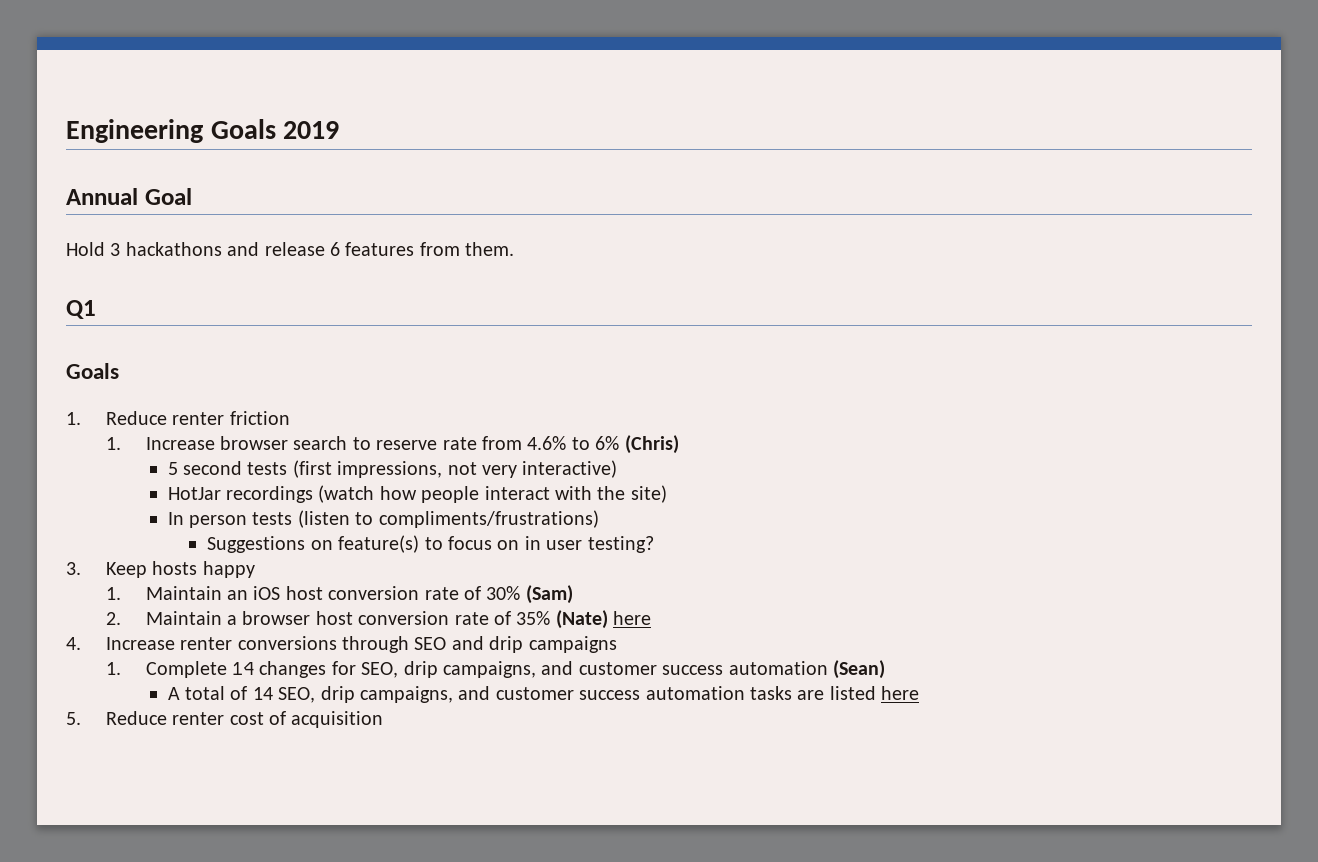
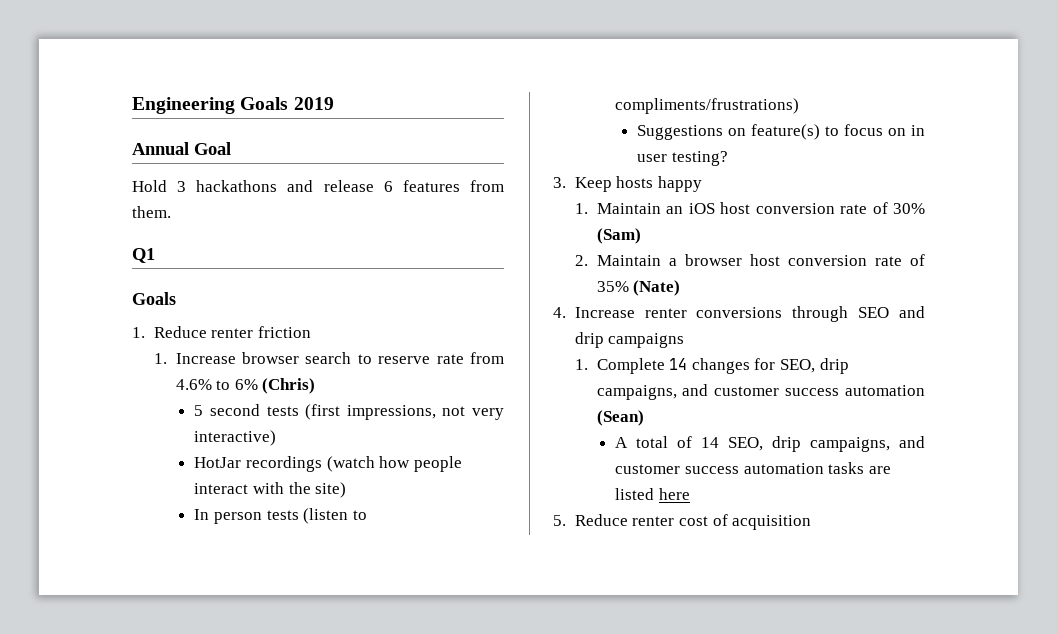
[613,611,652,625] here -> (681, 288) none

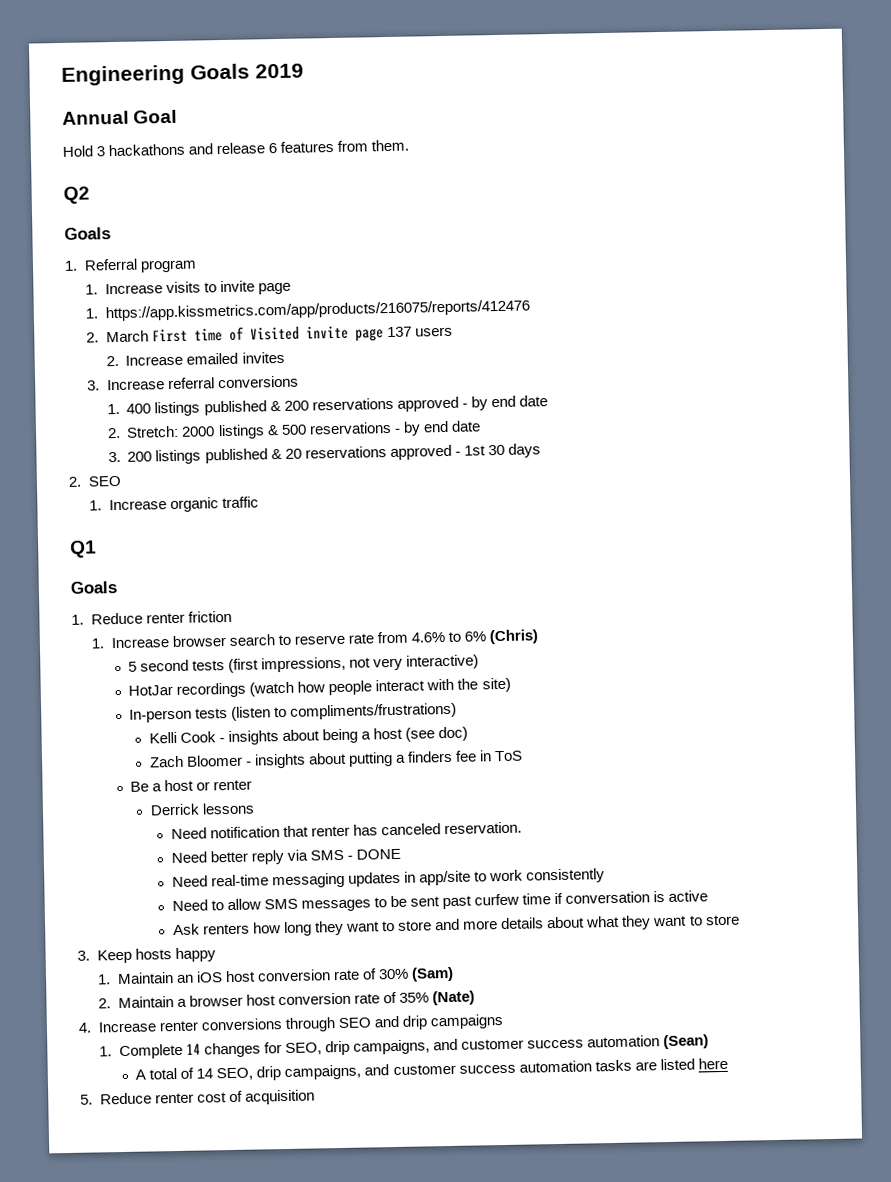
(171, 212) none -> [63,186,90,204] [64,227,111,240] [64,258,197,273] [84,280,291,295] [84,299,530,322] [85,325,453,343] [105,351,285,367] [86,375,299,391] [106,395,548,417] [106,420,481,440] [107,443,541,465] [68,475,122,487] [88,496,259,513] // Q2 // Goals // 1. Referral program // 1. Increase visits to invite page // 1. https://app.kissmetrics.com/app/products/216075/reports/412476 // 2. March First time of Visited invite page 137 users // 2. Increase emailed invites // 3. Increase referral conversions // 1. 400 listings published & 200 reservations approved - by end date // 2. Stretch: 2000 listings & 500 reservations - by end date // 3. 200 listings published & 20 reservations approved - 1st 30 days // 2. SEO // 1. Increase organic traffic
[194,509,262,524] In person -> [129,708,193,723] In-person
[637,124,925,140] [637,151,728,166] Suggestions on feature(s) to focus on in user testing? -> [148,726,469,745] [148,750,524,769] [130,779,253,792] [149,802,255,816] [170,821,523,840] [170,848,402,865] [171,868,606,889] [171,890,709,912] [172,914,740,937] Kelli Cook - insights about being a host (see doc) // Zach Bloomer - insights about putting a finders fee in ToS // Be a host or renter // Derrick lessons // Need notification that renter has canceled reservation. // Need better reply via SMS - DONE // Need real-time messaging updates in app/site to work consistently // Need to allow SMS messages to be sent past curfew time if conversation is active // Ask renters how long they want to store and more details about what they want to store

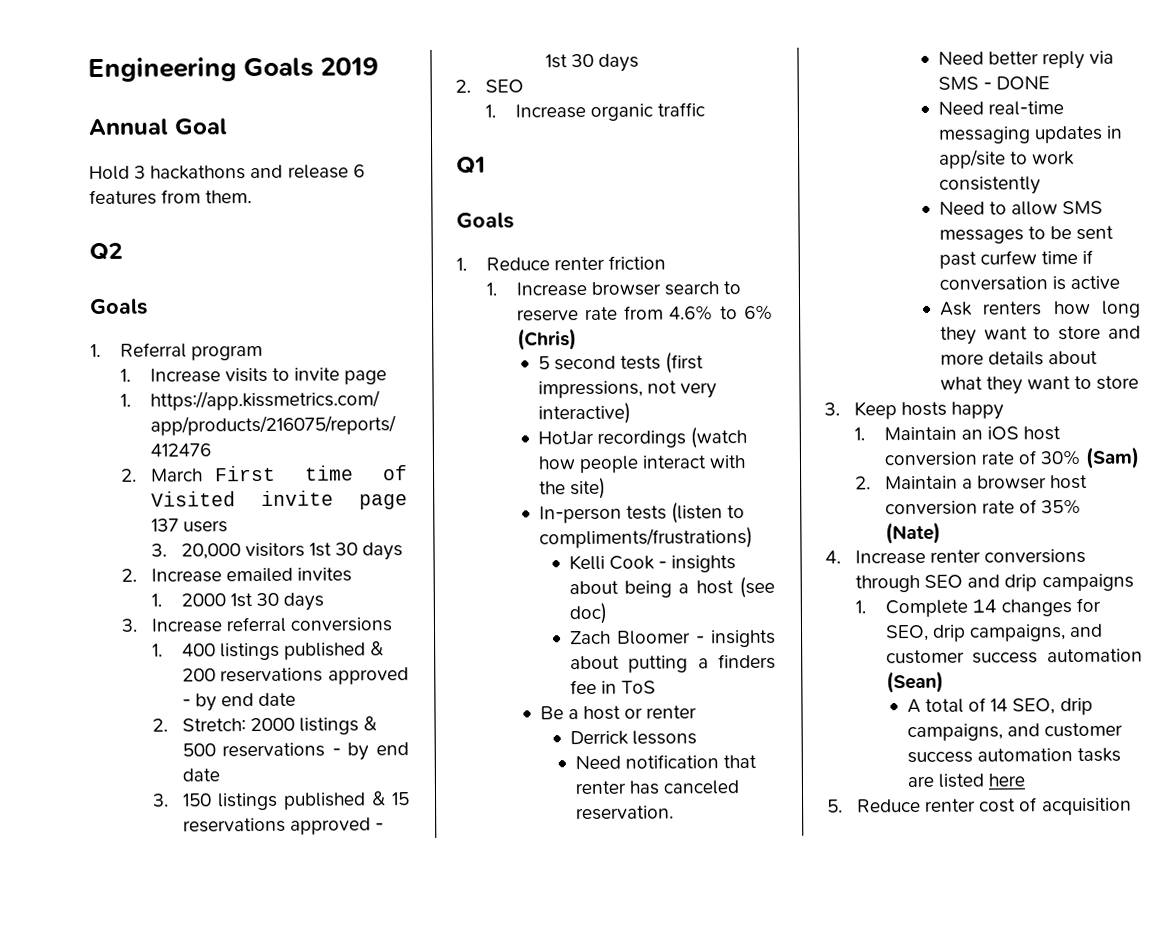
[105,351,285,367] 2. Increase emailed invites -> [150,542,404,561] [120,567,353,583] [150,592,325,611] 3. 20,000 visitors 1st 30 days // 2. Increase emailed invites // 1. 2000 1st 30 days
[127,448,302,465] 200 listings published & 20 -> [181,791,411,811] 150 listings published & 15

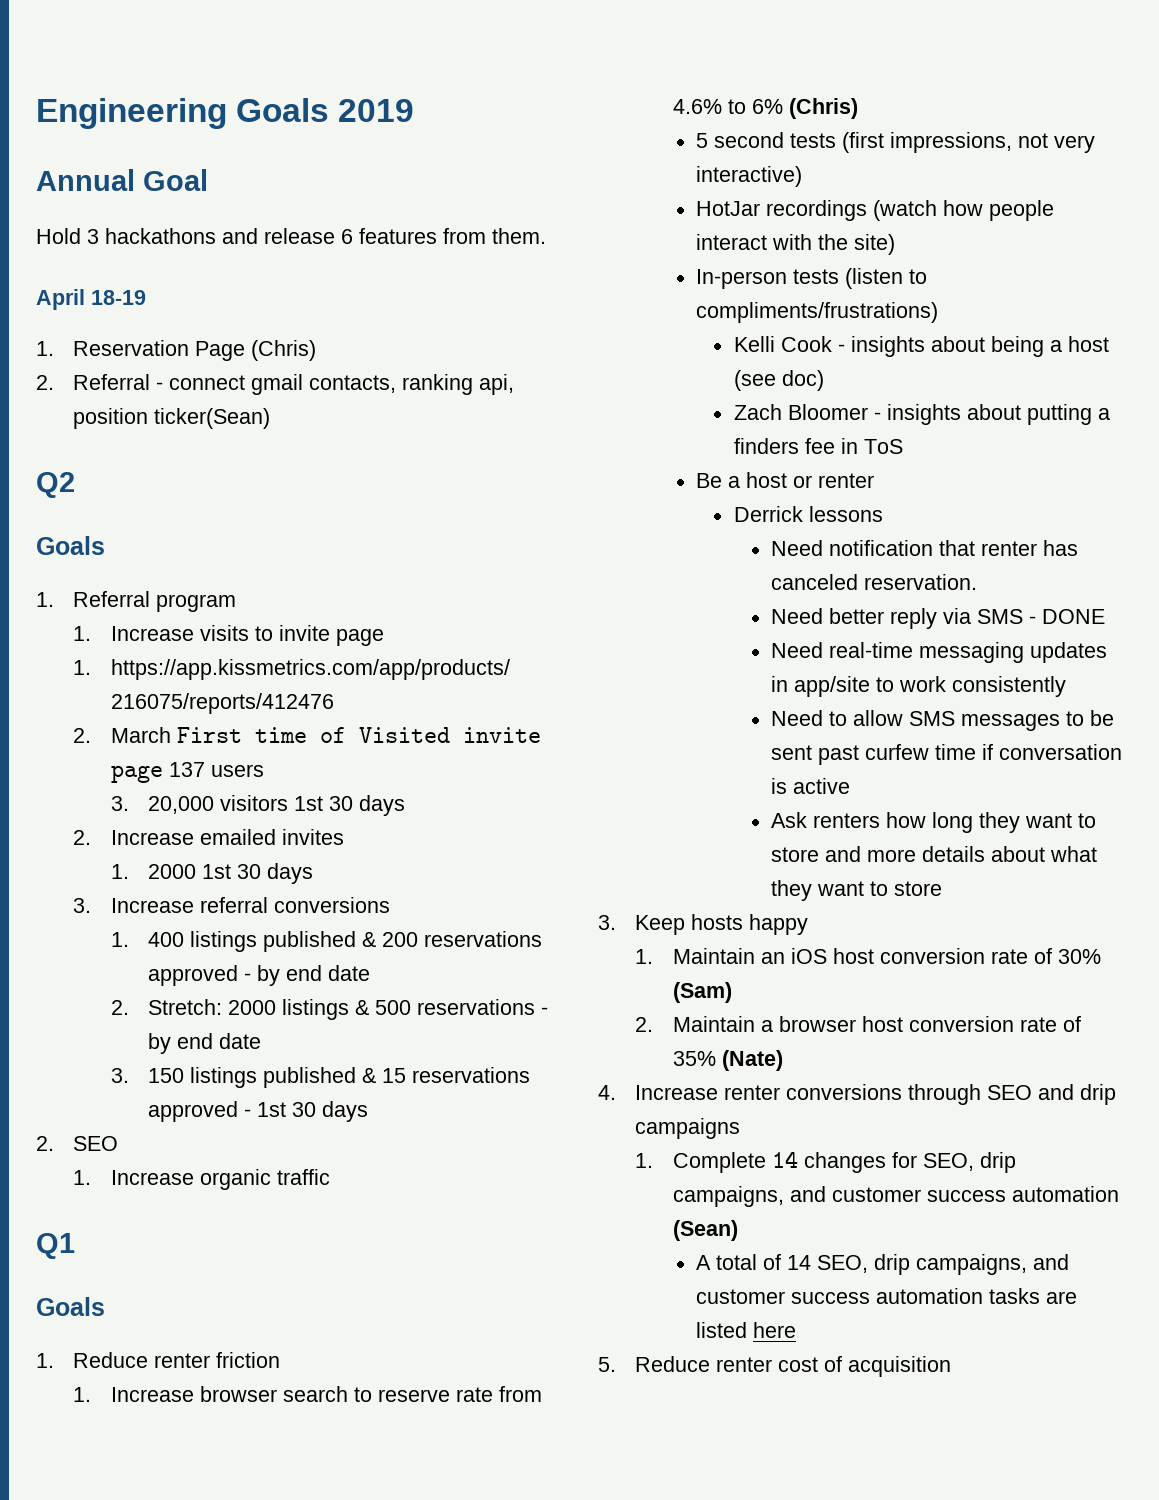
(253, 197) none -> [36,289,146,310] [36,340,317,361] [36,374,515,395] [73,408,271,429] // April 18-19 // 1. Reservation Page (Chris) // 2. Referral - connect gmail contacts, ranking api, position ticker(Sean)

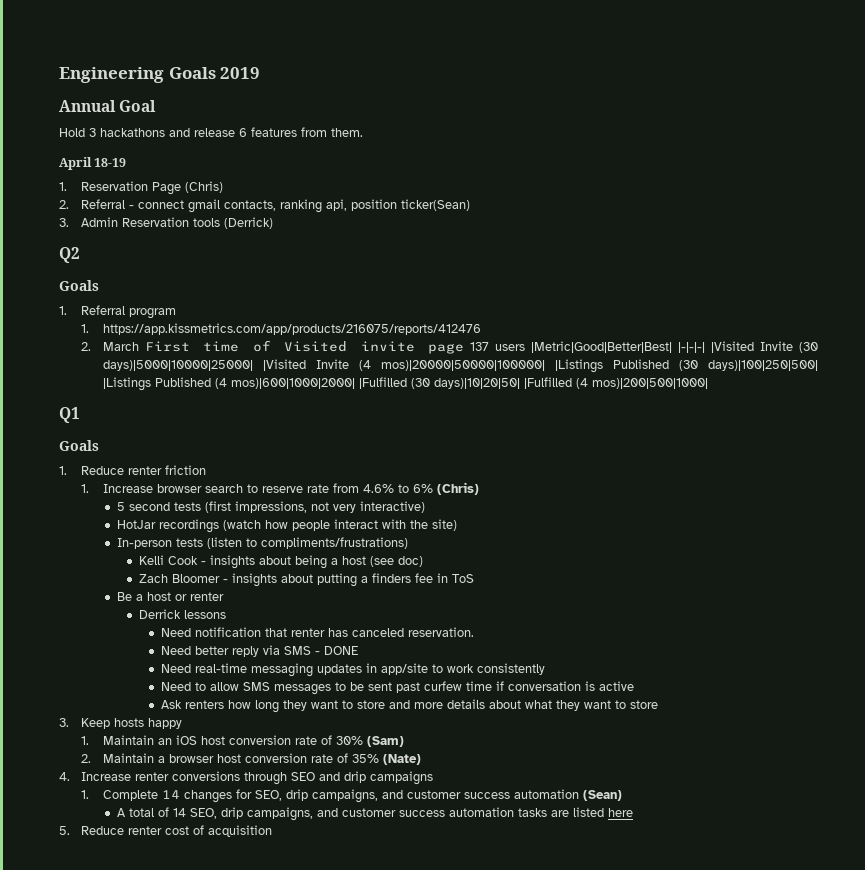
(271, 418) none -> [59,217,273,229] // 3. Admin Reservation tools (Derrick)
[73,625,384,646] // 1. Increase visits to invite page -> (176, 313) none
[110,795,405,816] [73,829,344,845] [110,863,313,884] [73,897,390,913] [110,931,542,952] [147,965,370,986] [110,999,548,1020] [147,1033,261,1054] [110,1067,530,1088] [147,1101,368,1122] [36,1136,119,1151] [73,1169,330,1190] // 3. 20,000 visitors 1st 30 days // 2. Increase emailed invites // 1. 2000 1st 30 days // 3. Increase referral conversions // 1. 400 listings published & 200 reservations approved - by end date // 2. Stretch: 2000 listings & 500 reservations - by end date // 3. 150 listings published & 15 reservations approved - 1st 30 days // 2. SEO // 1. Increase organic traffic -> [531,341,818,353] [102,359,819,373] [102,377,708,391] |Metric|Good|Better|Best| |-|-|-| |Visited Invite (30 days)|5000|10000|25000| |Visited Invite (4 mos)|20000|50000|100000| |Listings Published (30 days)|100|250|500| |Listings Published (4 mos)|600|1000|2000| |Fulfilled (30 days)|10|20|50| |Fulfilled (4 mos)|200|500|1000|

